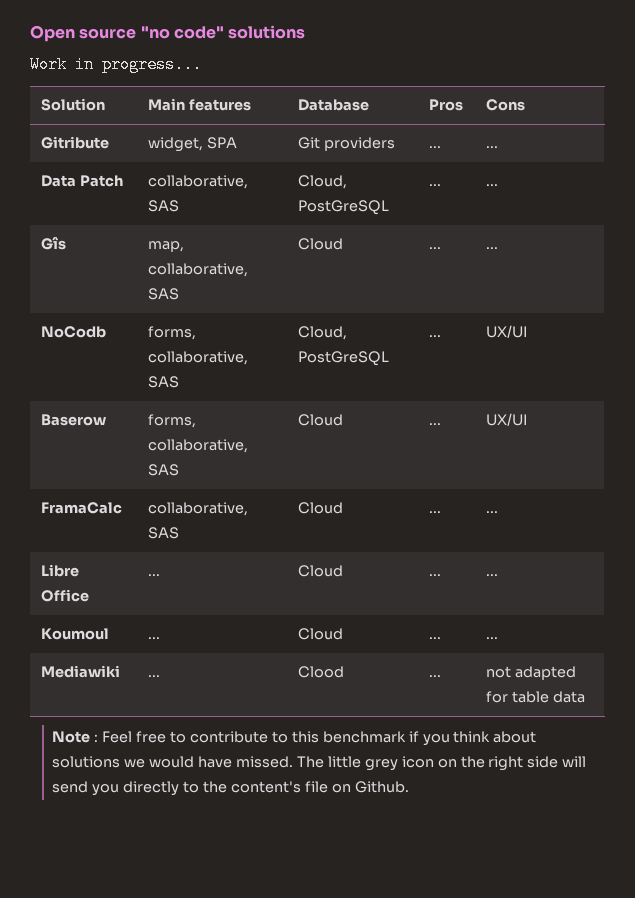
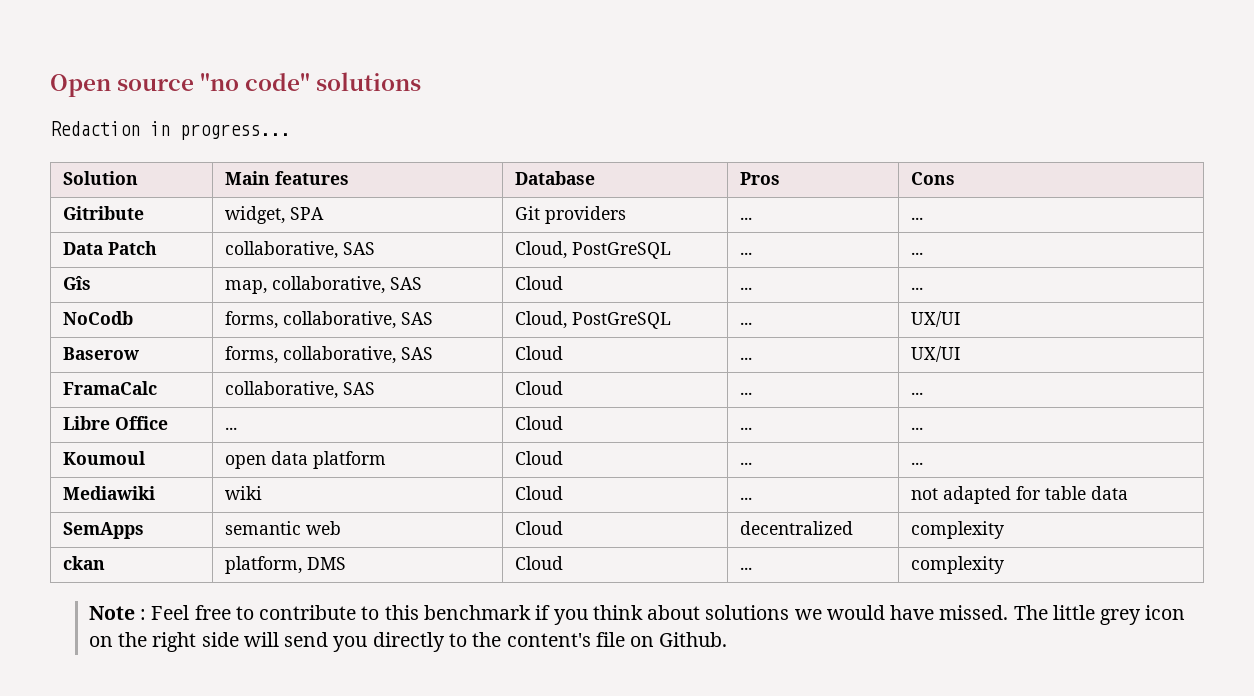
[30,56,67,73] Work -> [50,121,140,136] Redaction
[148,637,161,639] ... -> [224,451,386,469] open data platform
[148,675,161,677] [298,666,345,678] ... | Clood -> [224,486,262,500] [514,486,563,500] wiki | Cloud
(586, 697) none -> [62,522,144,539] [224,521,341,535] [514,521,563,535] [739,521,853,535] [910,521,1004,539] [62,556,105,570] [224,556,346,574] [514,556,563,570] [739,567,752,570] [910,556,1004,574] // SemApps | semantic web | Cloud | decentralized | complexity // ckan | platform, DMS | Cloud | ... | complexity

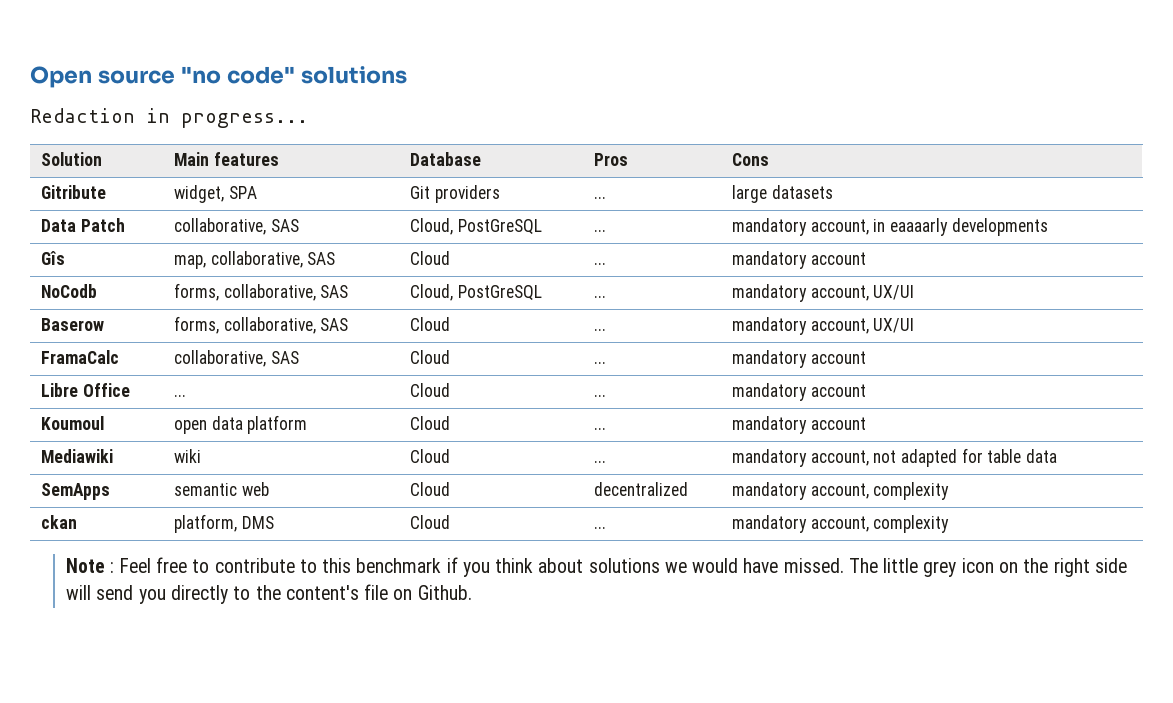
[910,217,923,220] ... -> [731,185,833,203] large datasets
[910,252,923,255] ... -> [731,218,1048,236] mandatory account, in eaaaarly developments
[910,287,923,290] ... -> [731,251,866,269] mandatory account
(752, 323) none -> [731,284,869,302] mandatory account,
(752, 358) none -> [731,317,869,335] mandatory account,
[910,392,923,395] ... -> [731,350,866,368] mandatory account
[910,427,923,430] ... -> [731,383,866,401] mandatory account
[910,462,923,465] ... -> [731,416,866,434] mandatory account
(752, 498) none -> [731,449,869,467] mandatory account,
(853, 528) none -> [731,482,869,500] mandatory account,
(752, 568) none -> [731,515,869,533] mandatory account,

